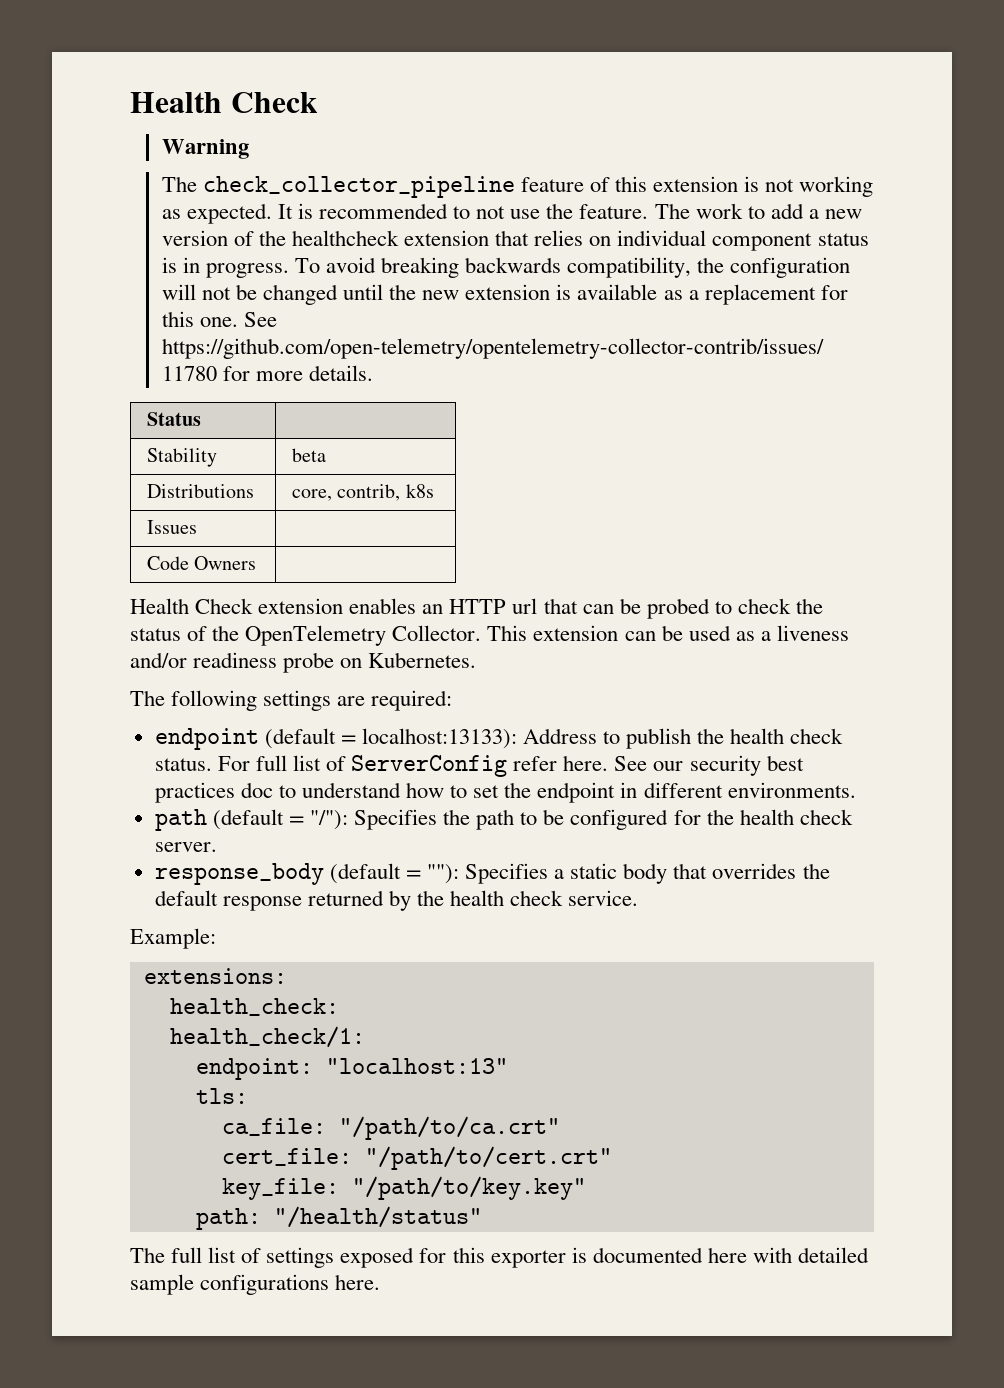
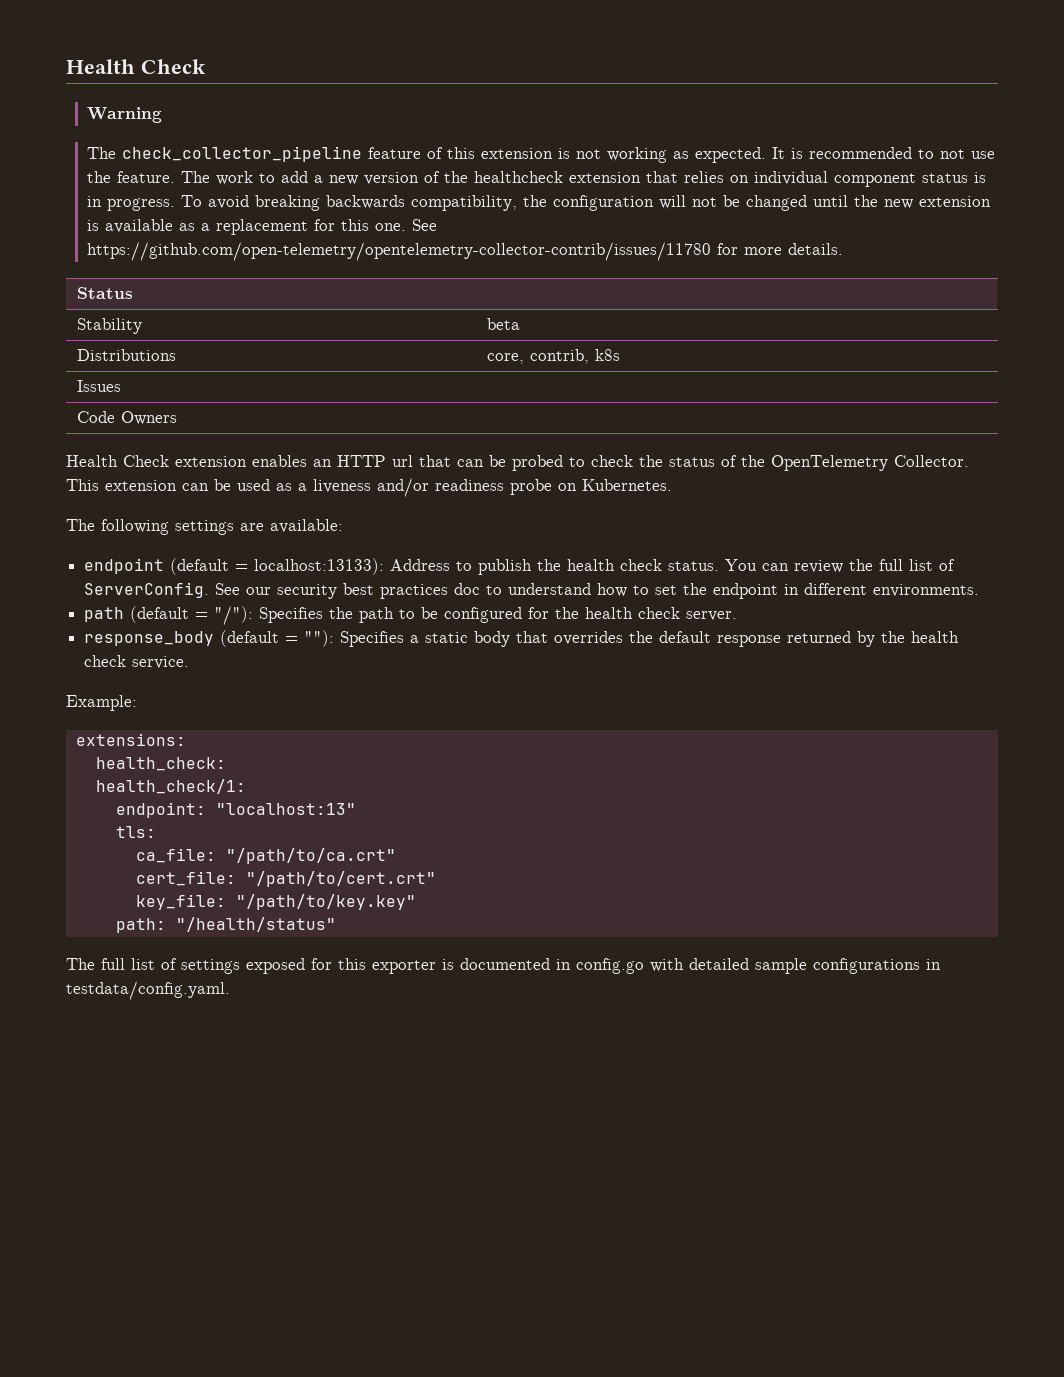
[371,690,453,711] required: -> [270,519,343,533] available:
[217,755,609,777] For full list of ServerConfig refer here. -> [725,559,956,573] [84,582,210,598] You can review the full list of ServerConfig.
[707,1247,747,1263] here -> [556,958,644,974] in config.go
[335,1274,381,1290] here. -> [926,959,941,970] [66,981,230,1000] in testdata/config.yaml.

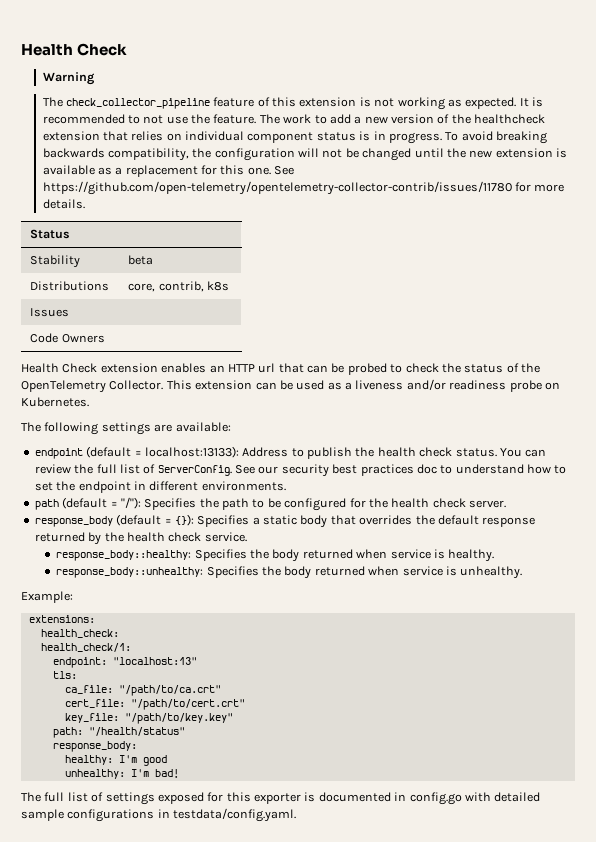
[304,630,335,647] ""): -> [174,514,194,526] {}):
(190, 662) none -> [56,549,495,562] [56,566,523,579] // response_body::healthy: Specifies the body returned when service is healthy. // response_body::unhealthy: Specifies the body returned when service is unhealthy.
(336, 924) none -> [52,741,137,752] [64,755,167,766] [64,769,179,779] // response_body: // healthy: I'm good // unhealthy: I'm bad!

